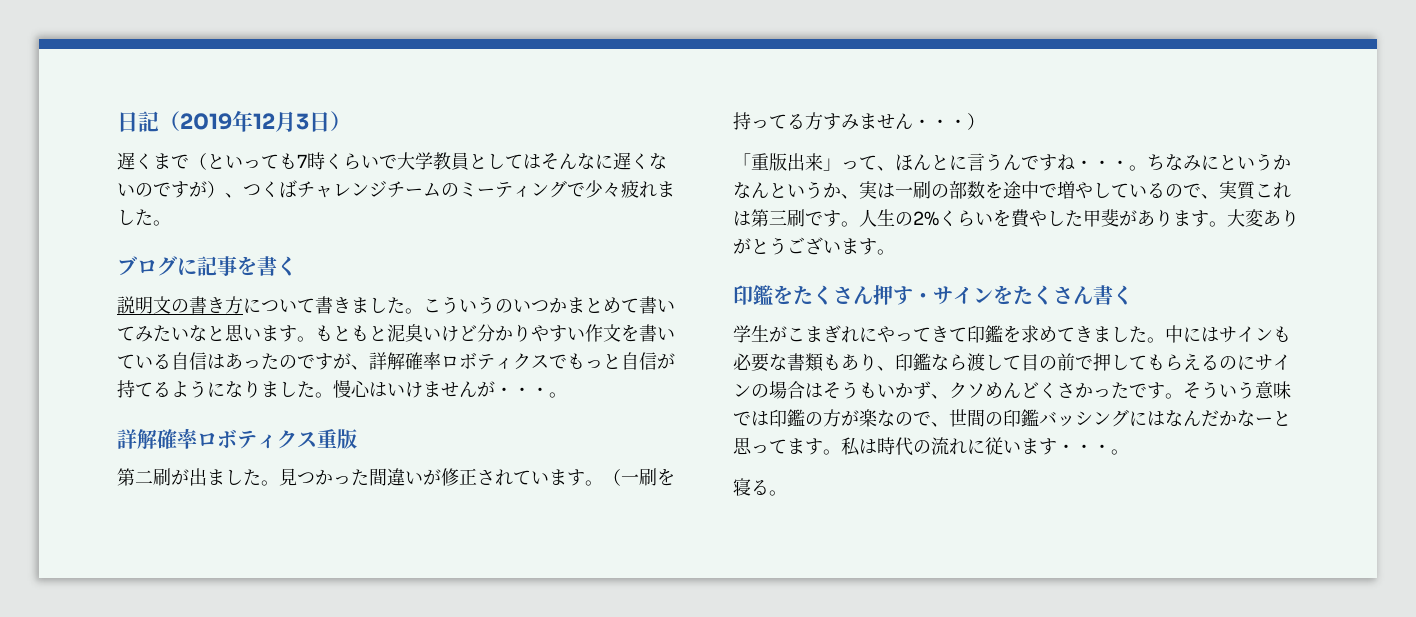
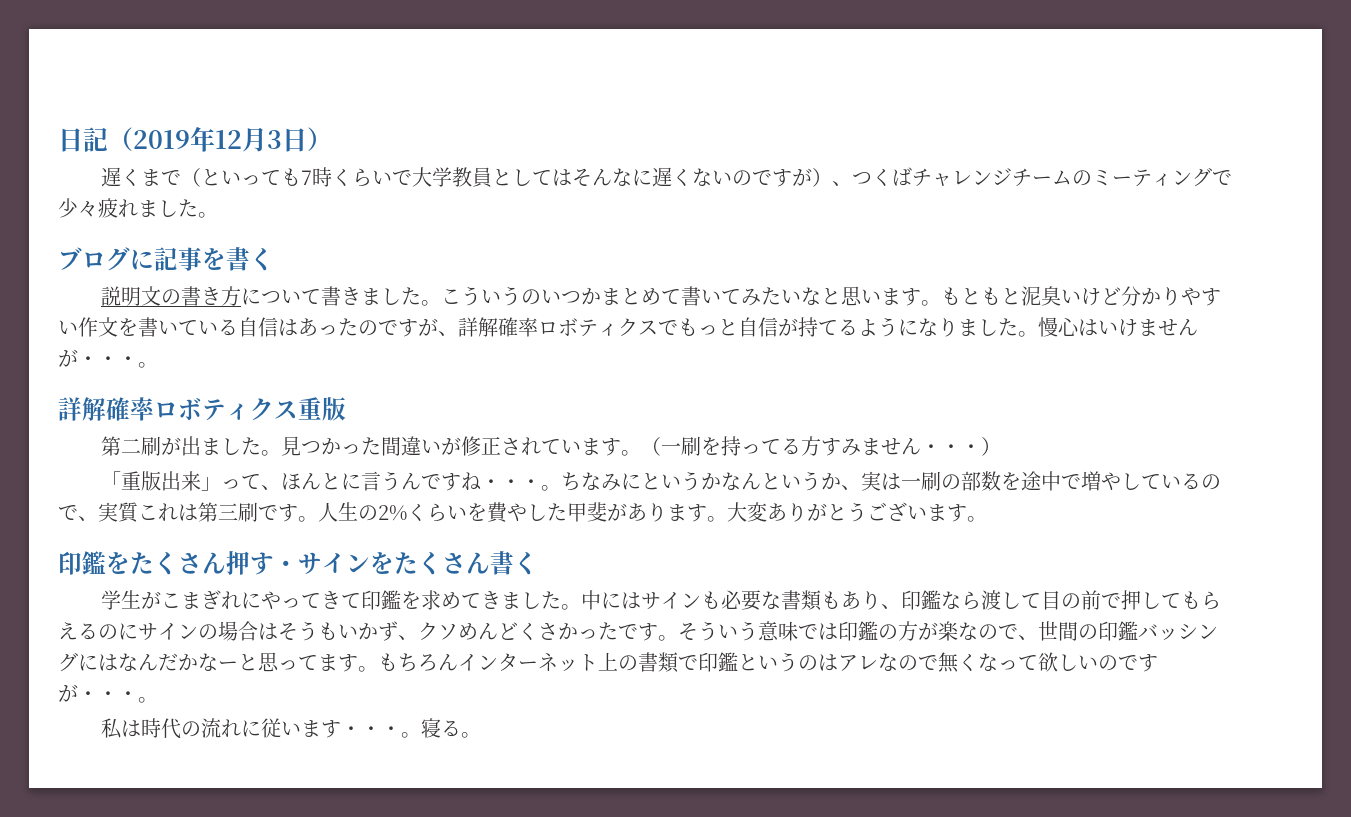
(841, 452) none -> [378,652,1158,673] [58,684,158,703] もちろんインターネット上の書類で印鑑というのはアレなので無くなって欲しいのですが・・・。 //
(1129, 452) // -> (422, 735) none

